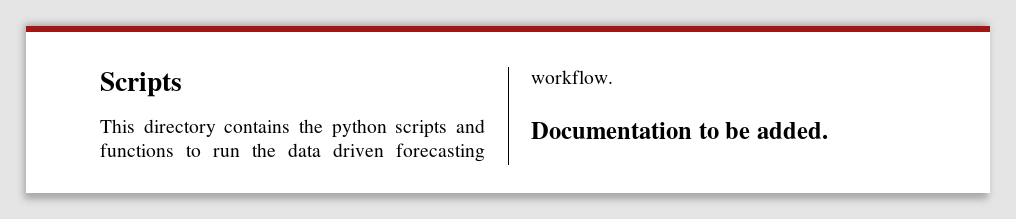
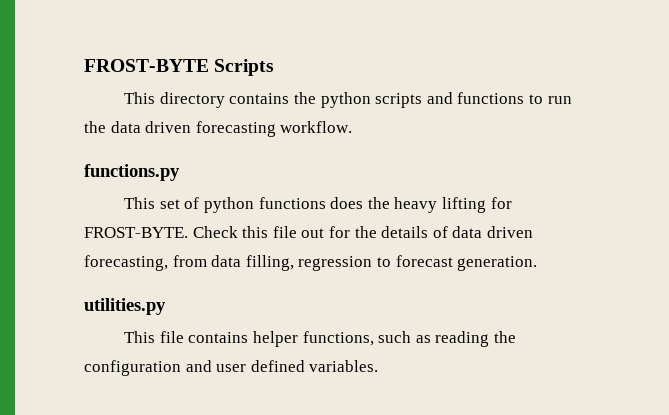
(100, 84) none -> [84,59,209,72] FROST-BYTE
[531,122,828,139] Documentation to be added. -> [84,164,180,181] [124,197,512,213] [84,226,533,238] [84,255,538,271] [84,298,166,315] [124,331,517,347] [84,360,379,376] functions.py // This set of python functions does the heavy lifting for FROST-BYTE. Check this file out for the details of data driven forecasting, from data filling, regression to forecast generation. // utilities.py // This file contains helper functions, such as reading the configuration and user defined variables.

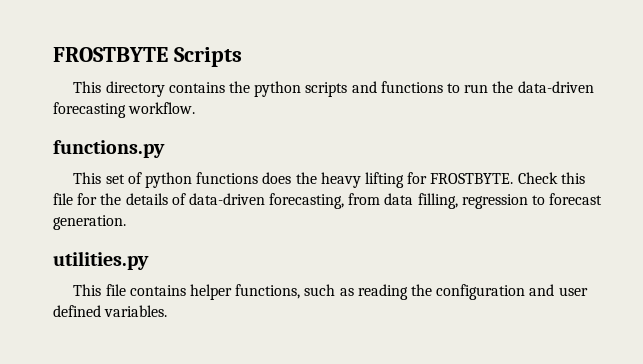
[84,59,209,72] FROST-BYTE -> [53,47,168,62] FROSTBYTE
[110,121,192,133] data driven -> [517,81,594,93] data-driven
[84,227,188,238] FROST-BYTE. -> [430,173,514,184] FROSTBYTE.
[301,228,325,238] out -> (73, 199) none
[452,226,533,238] data driven -> [188,193,265,205] data-driven

